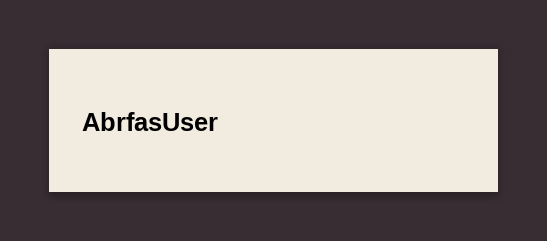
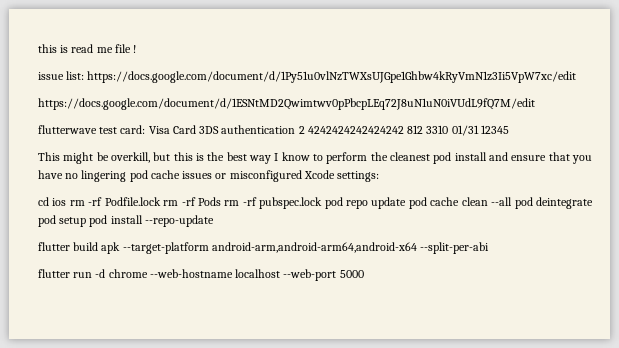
[82,112,218,131] AbrfasUser -> [38,44,137,53] [38,71,577,83] [38,98,535,110] [38,125,509,136] [38,152,592,164] [38,170,380,182] [38,197,593,209] [38,215,214,227] [38,242,490,254] [38,269,364,281] this is read me file ! // issue list: https://docs.google.com/document/d/1Py51u0vlNzTWXsUJGpe1Ghbw4kRyVmN1z3Ii5VpW7xc/edit // https://docs.google.com/document/d/1ESNtMD2Qwimtwv0pPbcpLEq72J8uN1uN0iVUdL9fQ7M/edit // flutterwave test card: Visa Card 3DS authentication 2 4242424242424242 812 3310 01/31 12345 // This might be overkill, but this is the best way I know to perform the cleanest pod install and ensure that you have no lingering pod cache issues or misconfigured Xcode settings: // cd ios rm -rf Podfile.lock rm -rf Pods rm -rf pubspec.lock pod repo update pod cache clean --all pod deintegrate pod setup pod install --repo-update // flutter build apk --target-platform android-arm,android-arm64,android-x64 --split-per-abi // flutter run -d chrome --web-hostname localhost --web-port 5000

